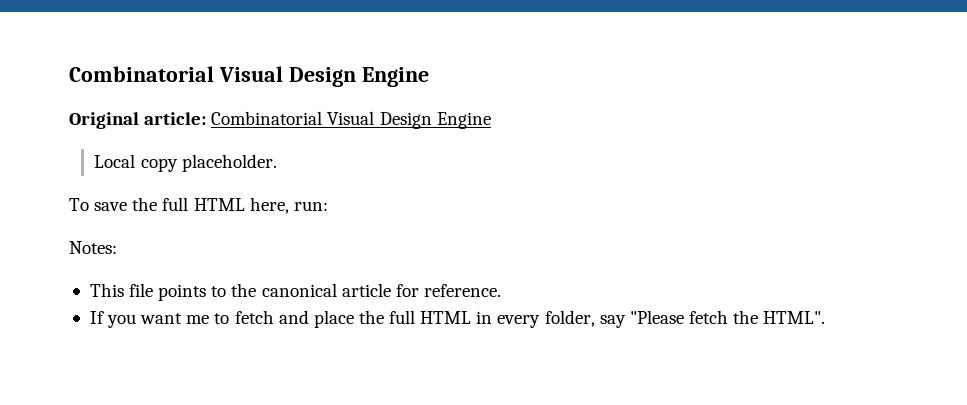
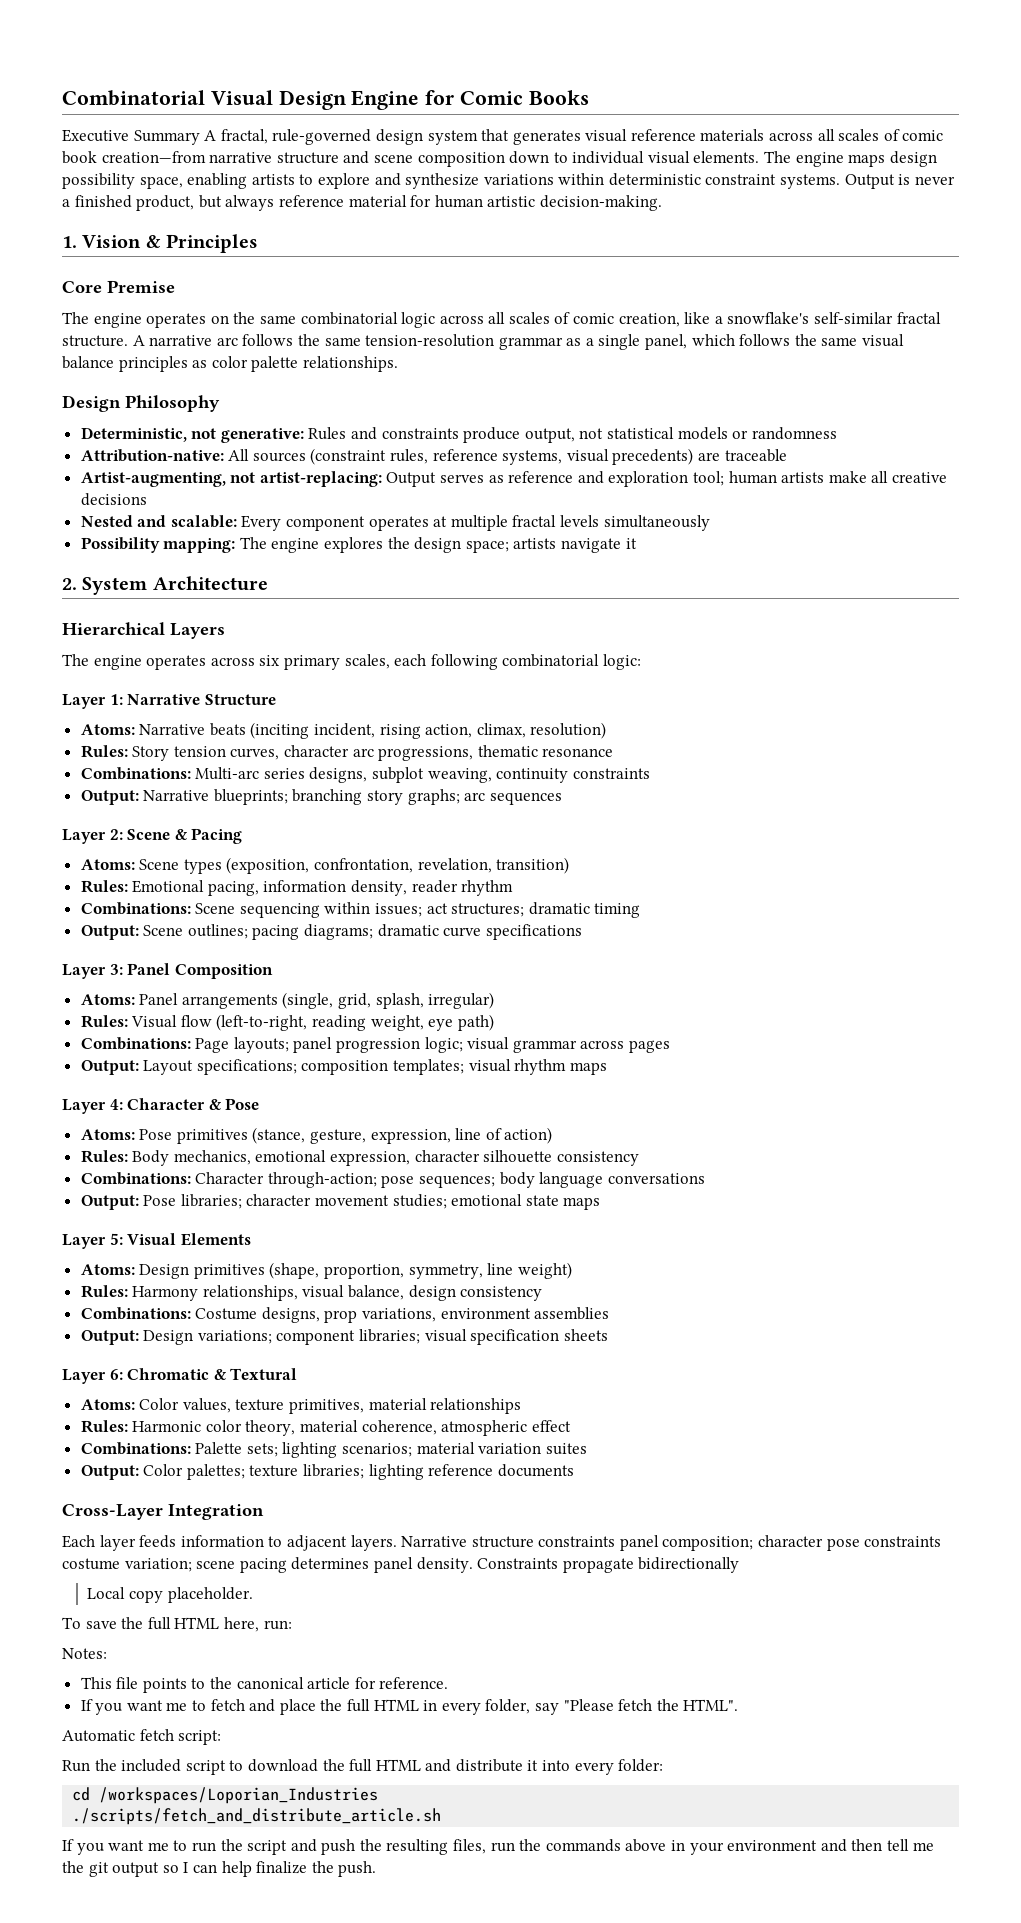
[69,66,429,87] [69,111,491,129] Combinatorial Visual Design Engine // Original article: Combinatorial Visual Design Engine -> [62,90,589,110] [62,129,944,145] [62,151,937,167] [62,173,955,189] [62,195,662,211] [62,234,259,253] [62,280,175,293] [62,312,941,328] [62,334,905,350] [62,356,398,372] [62,395,220,412] [80,427,837,443] [80,448,787,465] [80,471,947,487] [80,493,147,506] [80,515,710,531] [80,537,637,553] [62,576,268,595] [62,622,225,639] [62,654,641,670] [62,694,276,709] [80,722,607,739] [80,745,614,761] [80,767,650,783] [80,789,562,805] [62,828,243,844] [80,857,570,874] [80,880,514,896] [80,902,641,918] [80,924,582,940] [62,963,273,979] [80,992,495,1009] [80,1014,494,1031] [80,1037,671,1053] [80,1059,607,1075] [62,1098,260,1114] [80,1127,553,1144] [80,1150,639,1166] [80,1172,705,1188] [80,1194,601,1210] [62,1233,251,1249] [80,1262,572,1279] [80,1285,543,1301] [80,1307,610,1323] [80,1329,608,1345] [62,1368,298,1384] [80,1398,522,1414] [80,1420,571,1436] [80,1442,587,1458] [80,1464,574,1480] [62,1504,264,1520] [62,1535,942,1551] [62,1557,740,1573] Combinatorial Visual Design Engine for Comic Books // Executive Summary A fractal, rule-governed design system that generates visual reference materials across all scales of comic book creation—from narrative structure and scene composition down to individual visual elements. The engine maps design possibility space, enabling artists to explore and synthesize variations within deterministic constraint systems. Output is never a finished product, but always reference material for human artistic decision-making. // 1. Vision & Principles // Core Premise // The engine operates on the same combinatorial logic across all scales of comic creation, like a snowflake's self-similar fractal structure. A narrative arc follows the same tension-resolution grammar as a single panel, which follows the same visual balance principles as color palette relationships. // Design Philosophy // Deterministic, not generative: Rules and constraints produce output, not statistical models or randomness // Attribution-native: All sources (constraint rules, reference systems, visual precedents) are traceable // Artist-augmenting, not artist-replacing: Output serves as reference and exploration tool; human artists make all creative decisions // Nested and scalable: Every component operates at multiple fractal levels simultaneously // Possibility mapping: The engine explores the design space; artists navigate it // 2. System Architecture // Hierarchical Layers // The engine operates across six primary scales, each following combinatorial logic: // Layer 1: Narrative Structure // Atoms: Narrative beats (inciting incident, rising action, climax, resolution) // Rules: Story tension curves, character arc progressions, thematic resonance // Combinations: Multi-arc series designs, subplot weaving, continuity constraints // Output: Narrative blueprints; branching story graphs; arc sequences // Layer 2: Scene & Pacing // Atoms: Scene types (exposition, confrontation, revelation, transition) // Rules: Emotional pacing, information density, reader rhythm // Combinations: Scene sequencing within issues; act structures; dramatic timing // Output: Scene outlines; pacing diagrams; dramatic curve specifications // Layer 3: Panel Composition // Atoms: Panel arrangements (single, grid, splash, irregular) // Rules: Visual flow (left-to-right, reading weight, eye path) // Combinations: Page layouts; panel progression logic; visual grammar across pages // Output: Layout specifications; composition templates; visual rhythm maps // Layer 4: Character & Pose // Atoms: Pose primitives (stance, gesture, expression, line of action) // Rules: Body mechanics, emotional expression, character silhouette consistency // Combinations: Character through-action; pose sequences; body language conversations // Output: Pose libraries; character movement studies; emotional state maps // Layer 5: Visual Elements // Atoms: Design primitives (shape, proportion, symmetry, line weight) // Rules: Harmony relationships, visual balance, design consistency // Combinations: Costume designs, prop variations, environment assemblies // Output: Design variations; component libraries; visual specification sheets // Layer 6: Chromatic & Textural // Atoms: Color values, texture primitives, material relationships // Rules: Harmonic color theory, material coherence, atmospheric effect // Combinations: Palette sets; lighting scenarios; material variation suites // Output: Color palettes; texture libraries; lighting reference documents // Cross-Layer Integration // Each layer feeds information to adjacent layers. Narrative structure constraints panel composition; character pose constraints costume variation; scene pacing determines panel density. Constraints propagate bidirectionally
(826, 317) none -> [62,1729,222,1745] [62,1759,664,1775] [72,1787,379,1804] [72,1808,442,1825] [62,1839,934,1855] [62,1861,377,1877] // Automatic fetch script: // Run the included script to download the full HTML and distribute it into every folder: // cd /workspaces/Loporian_Industries // ./scripts/fetch_and_distribute_article.sh // If you want me to run the script and push the resulting files, run the commands above in your environment and then tell me the git output so I can help finalize the push.

